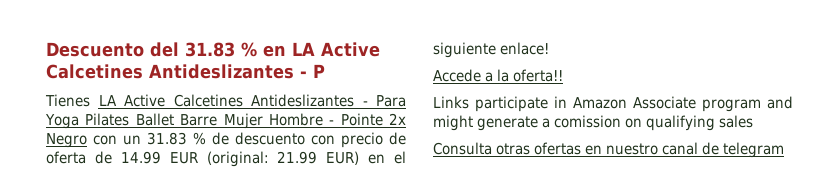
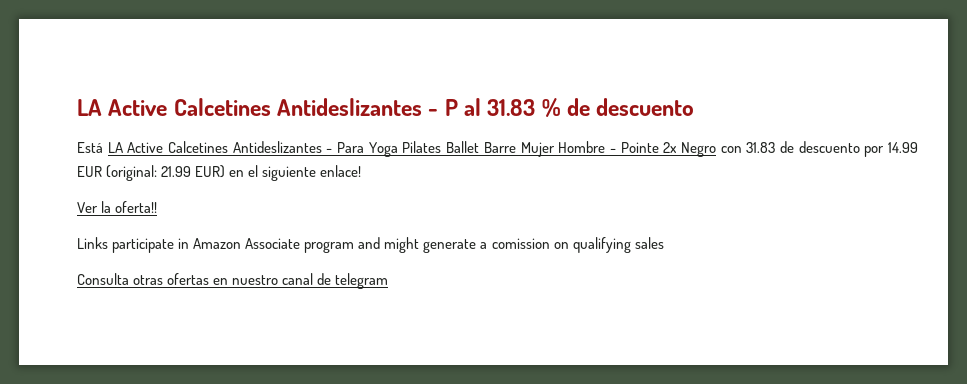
[46,42,286,57] Descuento del 31.83 % en -> (77, 107) none
[45,94,90,107] // Tienes -> [464,98,695,117] [77,142,103,153] al 31.83 % de descuento // Está
[123,132,406,148] [46,151,112,164] un 31.83 % de descuento con precio de oferta de -> [746,141,885,157] 31.83 de descuento por
[433,69,494,82] Accede a -> [77,202,98,213] Ver

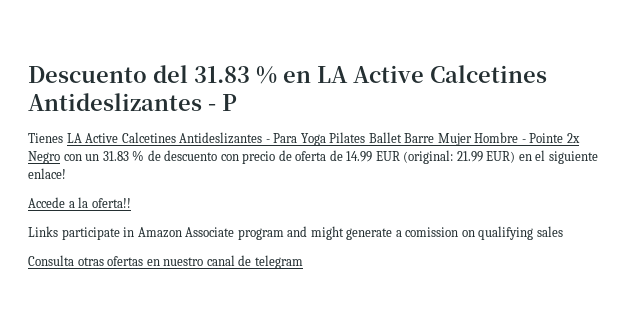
(77, 107) none -> [28,65,311,84] Descuento del 31.83 % en
[464,98,695,117] [77,142,103,153] al 31.83 % de descuento // Está -> [28,133,63,143] // Tienes
[746,141,885,157] 31.83 de descuento por -> [85,150,343,164] un 31.83 % de descuento con precio de oferta de
[77,202,98,213] Ver -> [28,197,75,208] Accede a

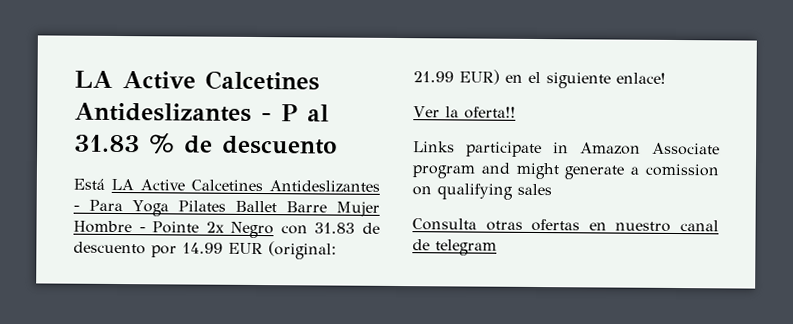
[28,65,311,84] Descuento del 31.83 % en -> (74, 79) none
[28,133,63,143] // Tienes -> [307,104,329,122] [74,133,337,155] [73,178,105,190] al 31.83 % de descuento // Está
[85,150,343,164] un 31.83 % de descuento con precio de oferta de -> [314,222,380,234] [73,241,177,258] 31.83 de descuento por
[28,197,75,208] Accede a -> [413,106,440,118] Ver

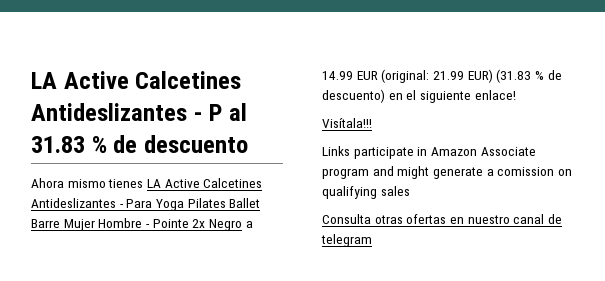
[73,178,105,190] Está -> [31,178,144,188] Ahora mismo tienes
[280,222,380,235] [73,241,177,258] con 31.83 de descuento por -> [245,221,253,228] a
(500, 77) none -> [496,69,562,83] [322,89,385,103] (31.83 % de descuento)
[413,106,516,119] Ver la oferta!! -> [322,118,372,128] Visítala!!!

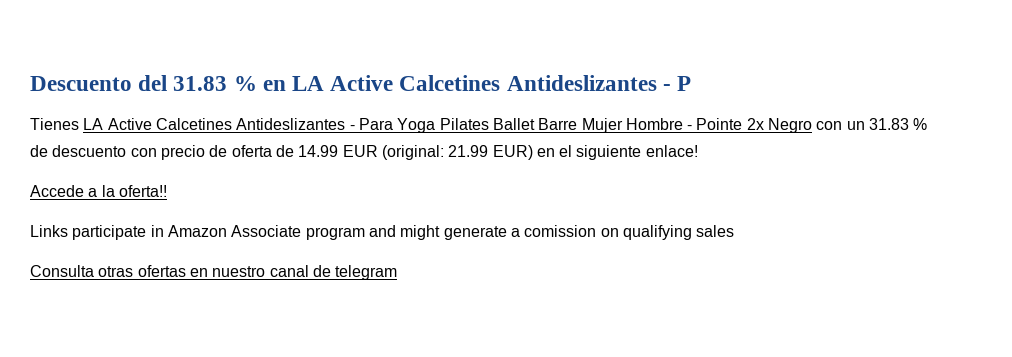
(31, 80) none -> [30,75,286,91] Descuento del 31.83 % en
[228,103,247,121] [31,135,248,153] [31,178,144,188] al 31.83 % de descuento // Ahora mismo tienes -> [30,118,79,130] // Tienes
[245,221,253,228] a -> [816,118,928,130] [30,145,294,160] con un 31.83 % de descuento con precio de oferta de
[496,69,562,83] [322,89,385,103] (31.83 % de descuento) -> (533, 152) none
[322,118,372,128] Visítala!!! -> [30,185,167,197] Accede a la oferta!!

